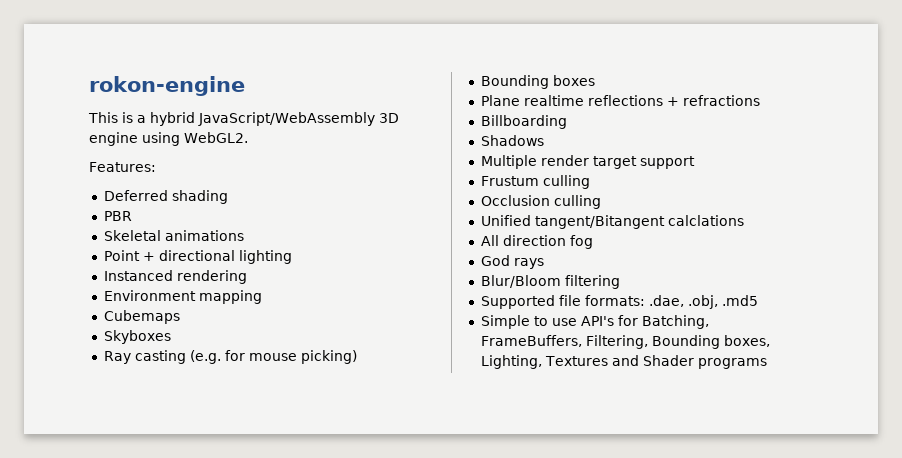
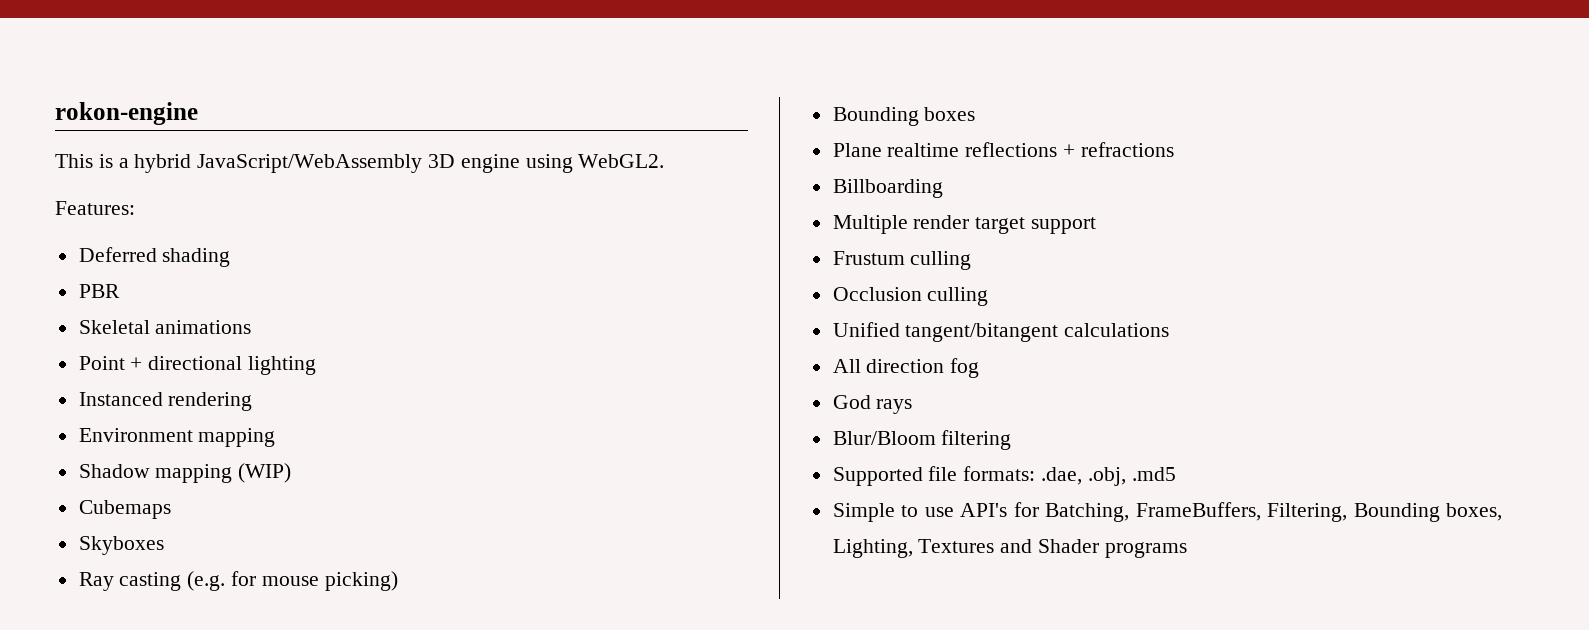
(262, 297) none -> [78,463,292,483] // Shadow mapping (WIP)
[480,135,544,146] // Shadows -> (943, 188) none
[534,215,744,229] tangent/Bitangent calclations -> [905,323,1170,342] tangent/bitangent calculations

